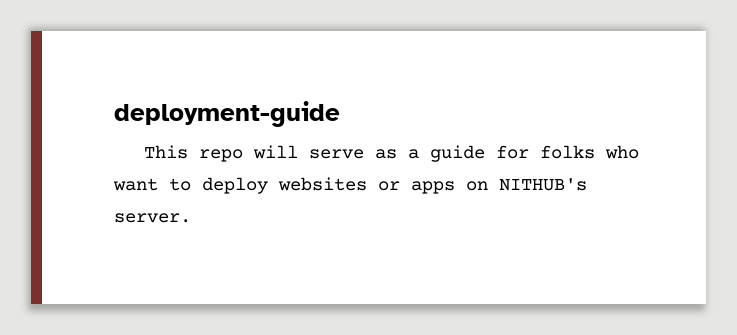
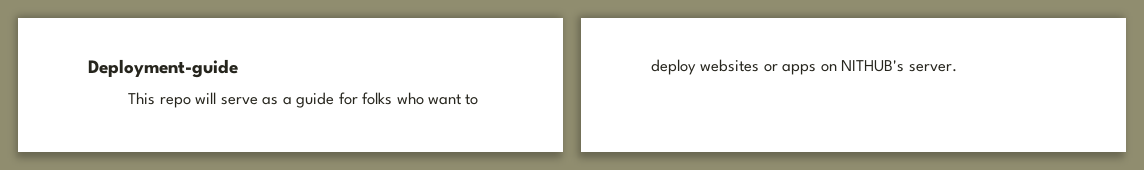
[114,101,340,127] deployment-guide -> [88,59,238,78] Deployment-guide

